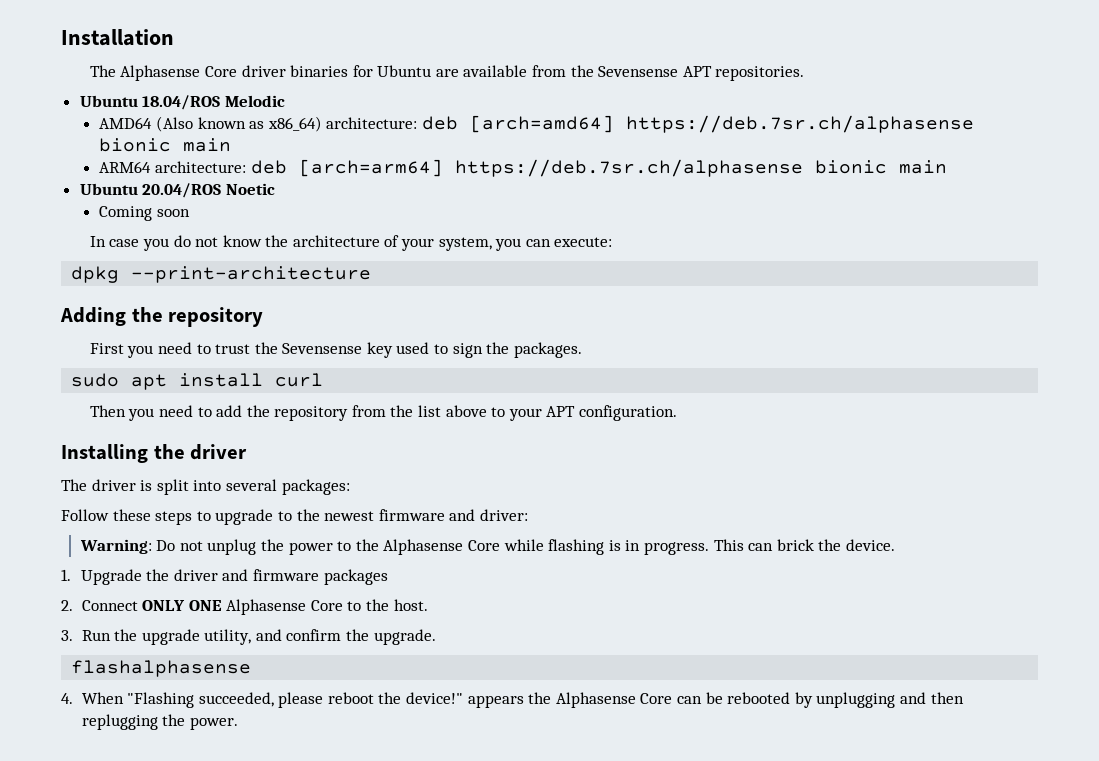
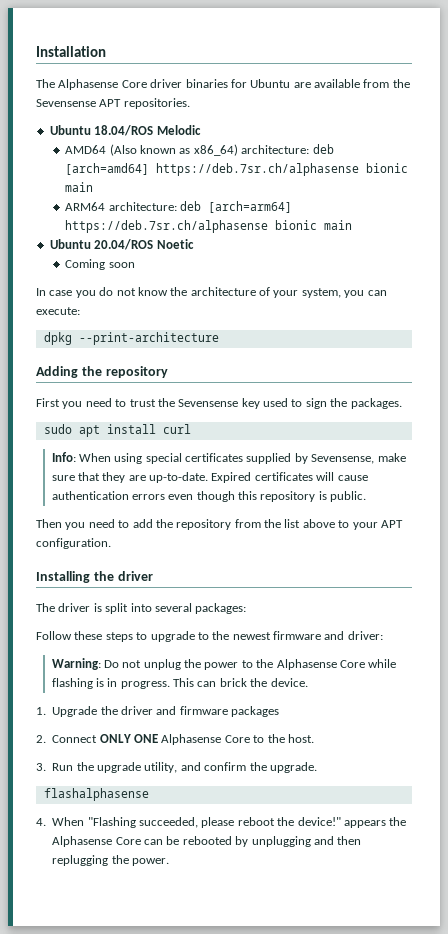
(324, 380) none -> [51,452,406,464] [51,472,368,483] [51,491,367,502] // Info: When using special certificates supplied by Sevensense, make sure that they are up-to-date. Expired certificates will cause authentication errors even though this repository is public.

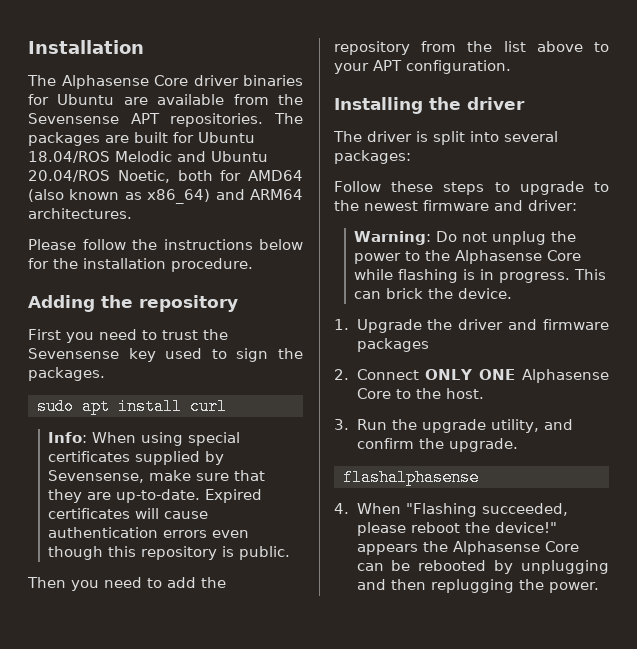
[49,125,201,136] [65,144,334,156] [65,163,409,176] [65,182,94,192] [65,201,293,213] [65,220,353,233] [49,239,194,250] [65,259,135,270] [36,287,387,298] [36,307,80,315] [43,332,219,345] // Ubuntu 18.04/ROS Melodic // AMD64 (Also known as x86_64) architecture: deb [arch=amd64] https://deb.7sr.ch/alphasense bionic main // ARM64 architecture: deb [arch=arm64] https://deb.7sr.ch/alphasense bionic main // Ubuntu 20.04/ROS Noetic // Coming soon // In case you do not know the architecture of your system, you can execute: // dpkg --print-architecture -> [274,113,303,124] [28,132,255,146] [28,151,268,163] [28,170,303,183] [28,189,303,204] [28,208,132,219] [28,239,303,250] [28,258,253,272] The packages are built for Ubuntu 18.04/ROS Melodic and Ubuntu 20.04/ROS Noetic, both for AMD64 (also known as x86_64) and ARM64 architectures. // Please follow the instructions below for the installation procedure.

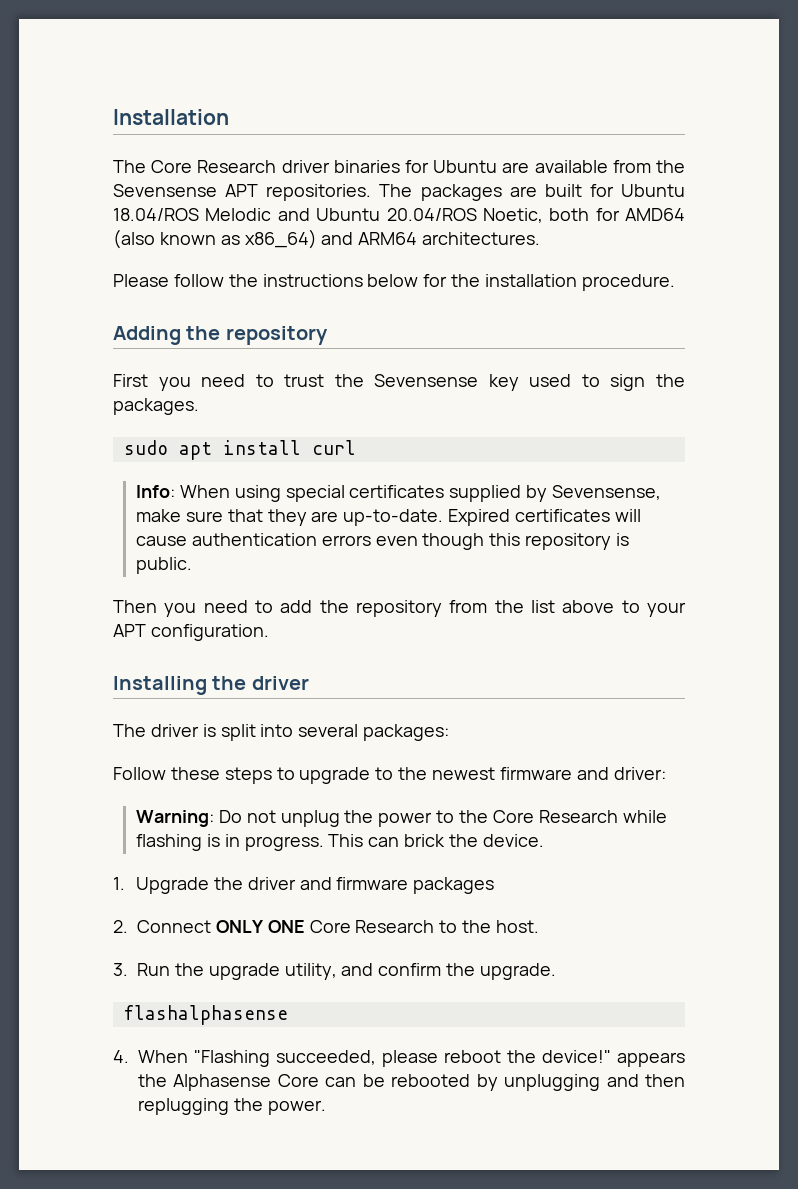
[61,75,188,89] Alphasense Core -> [151,160,277,173] Core Research
[455,250,582,264] Alphasense Core -> [492,810,618,823] Core Research
[522,369,609,383] [356,388,391,399] Alphasense Core -> [309,920,435,933] Core Research

